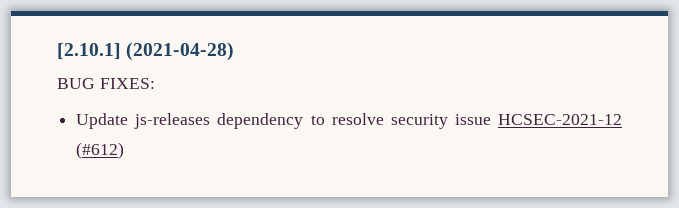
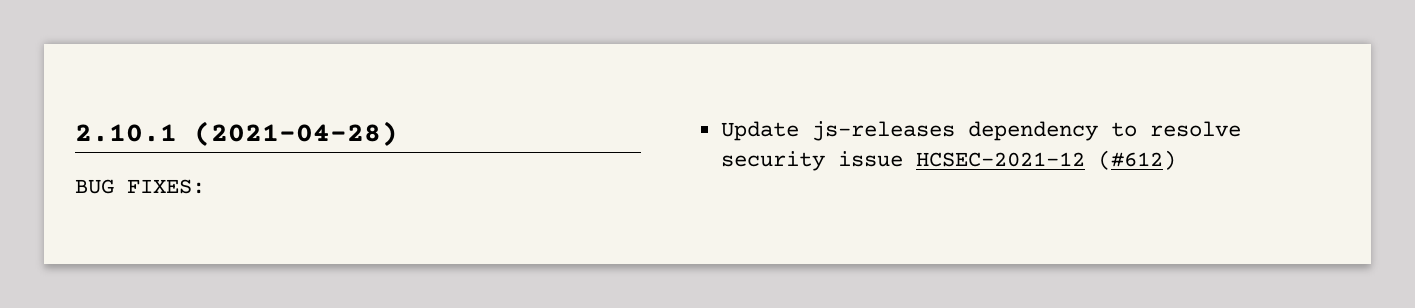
[57,43,121,59] [2.10.1] -> [75,124,177,142] 2.10.1

